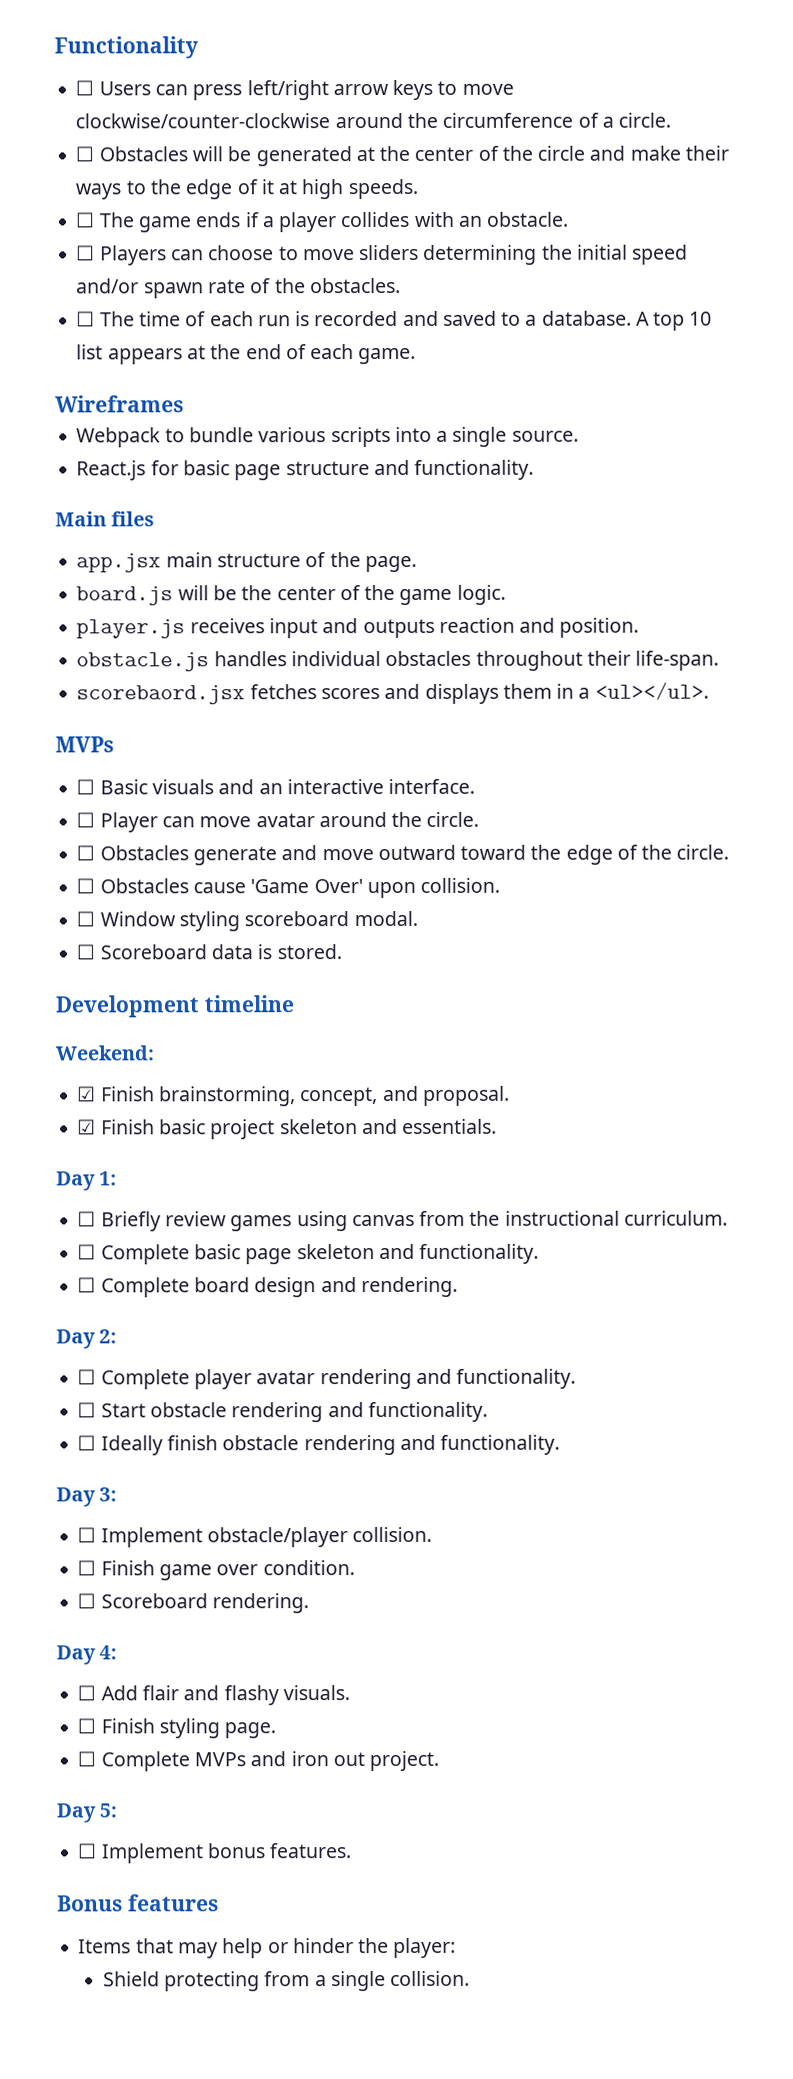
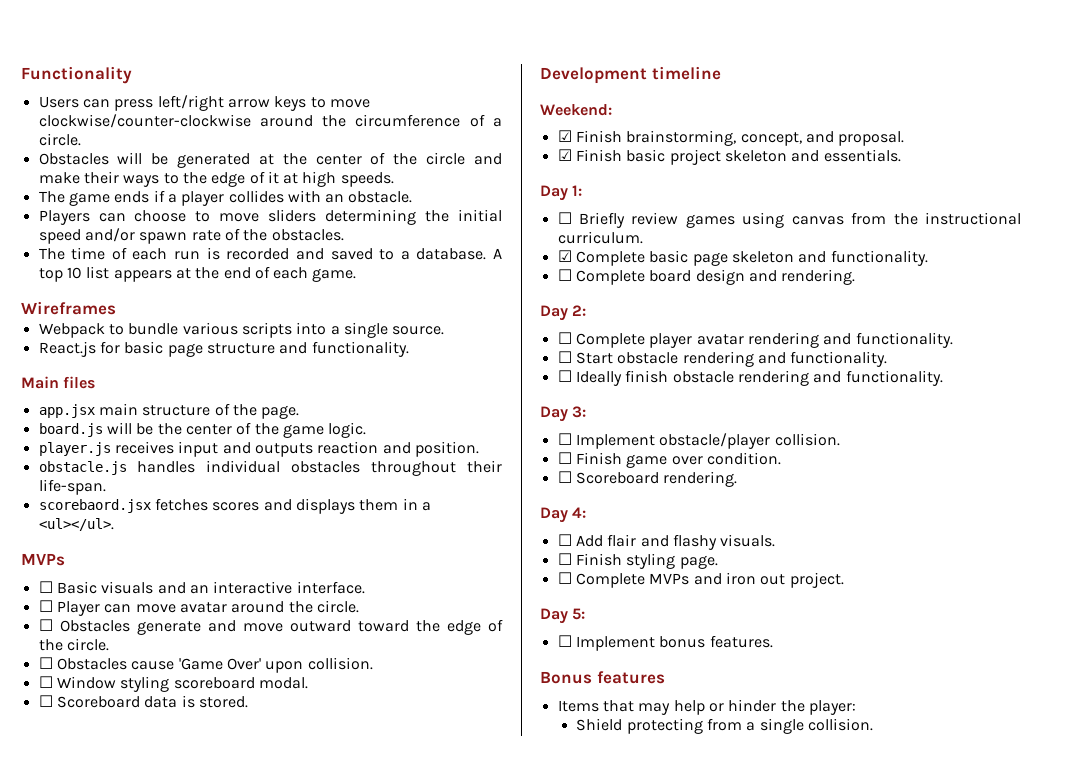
[75,80,95,96] ☐ -> (132, 75) none
[75,146,95,162] ☐ -> (81, 139) none
[75,212,96,228] ☐ -> (394, 179) none
[76,245,96,261] ☐ -> (413, 197) none
[76,311,96,327] ☐ -> (344, 235) none
[77,1244,97,1260] ☐ -> [557,250,572,262] ☑

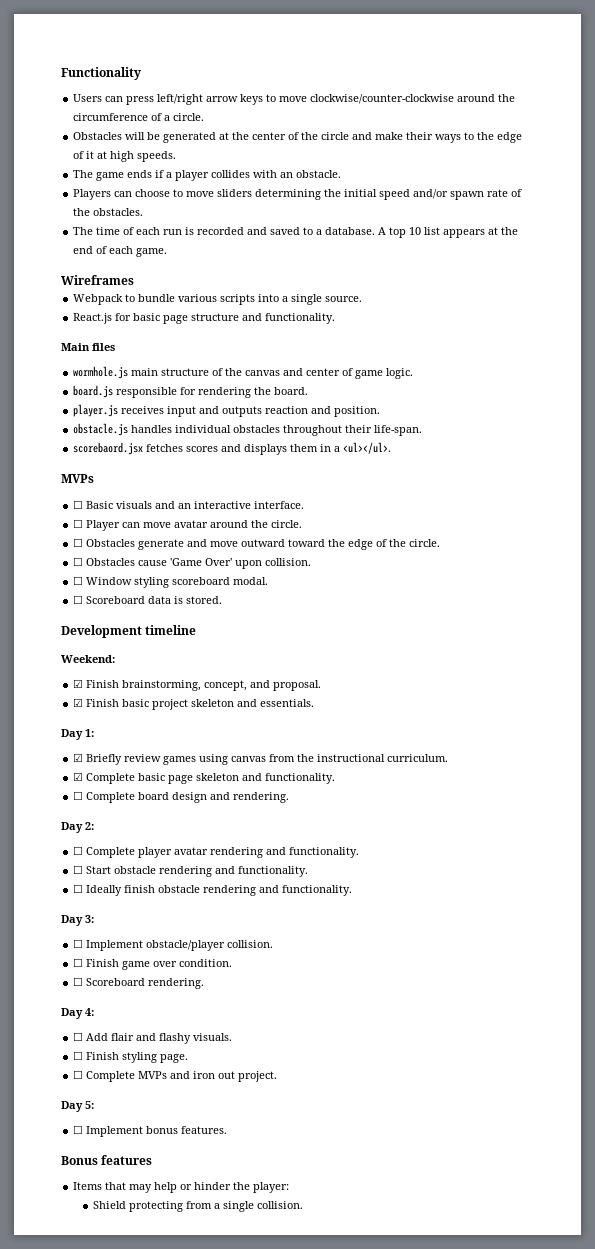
[38,404,95,418] app.jsx -> [73,366,129,379] wormhole.js
[261,405,300,419] [38,422,367,438] page. // board.js will be the center of the game logic. -> [245,368,414,379] [73,385,309,398] canvas and center of game logic. // board.js responsible for rendering the board.
[557,212,572,224] ☐ -> [73,753,84,762] ☑

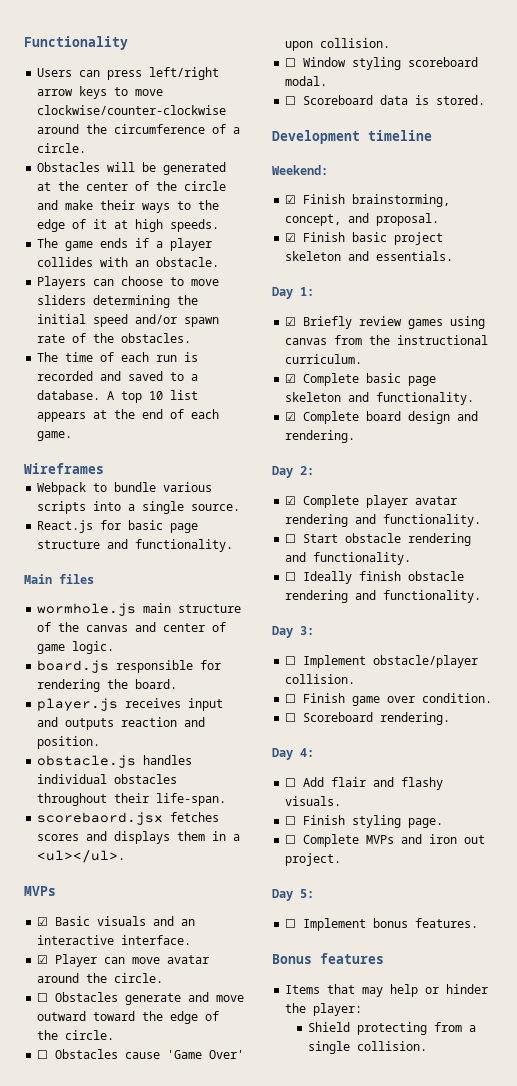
[73,500,84,509] ☐ -> [37,917,49,926] ☑
[73,519,84,528] ☐ -> [37,955,49,964] ☑
[73,791,84,800] ☐ -> [285,412,297,421] ☑
[73,846,84,855] ☐ -> [285,496,297,505] ☑

